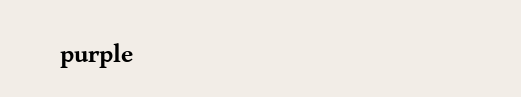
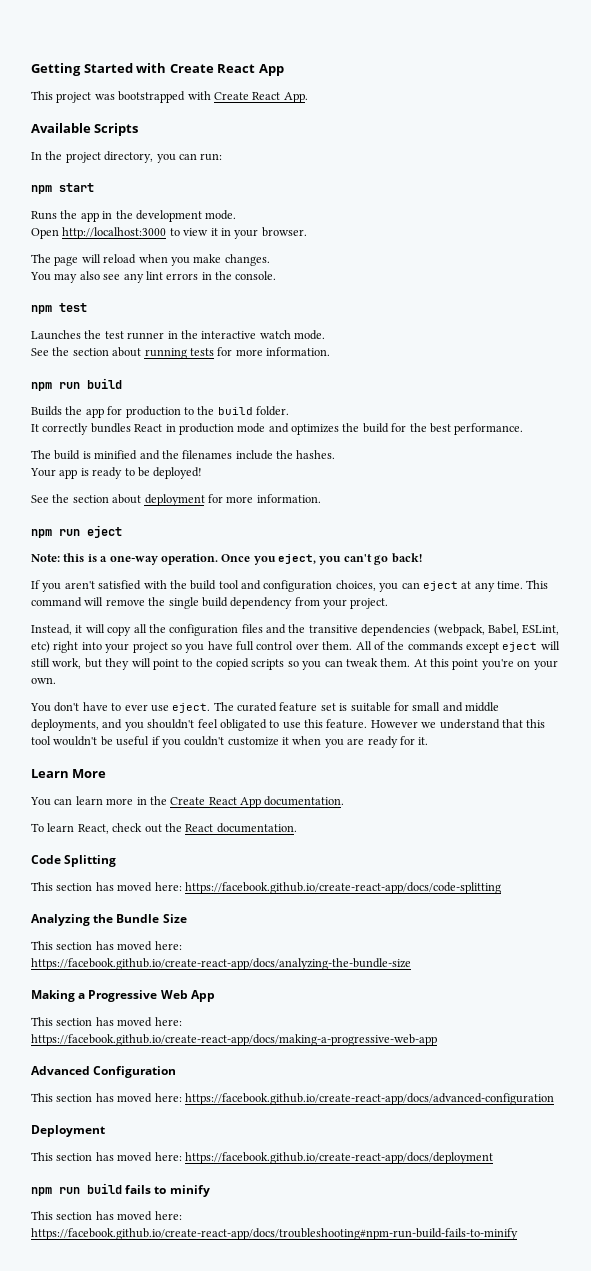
[60,43,133,68] purple -> [31,63,284,76] [31,91,308,103] [31,123,139,136] [31,151,223,163] [31,183,94,194] [31,210,237,222] [31,227,307,239] [31,254,270,266] [30,271,277,283] [31,303,87,314] [31,330,325,340] [31,347,330,359] [31,378,122,391] [31,406,289,418] [31,423,524,435] [31,450,336,460] [30,467,203,479] [31,494,321,506] [31,525,122,538] [31,553,422,565] [31,580,549,592] [31,597,389,609] [31,624,560,636] [31,641,560,653] [31,658,558,670] [31,677,56,684] [30,702,499,713] [31,719,546,731] [31,736,429,748] [31,769,107,778] [30,796,345,808] [31,823,297,834] [31,855,117,867] [31,882,501,894] [31,914,187,926] [31,941,182,951] [31,958,411,970] [31,990,215,1002] [31,1017,182,1027] [31,1034,437,1046] [31,1066,177,1078] [31,1093,554,1105] [31,1125,105,1137] [31,1152,493,1164] [31,1183,210,1197] [31,1211,182,1221] [31,1228,518,1240] Getting Started with Create React App // This project was bootstrapped with Create React App. // Available Scripts // In the project directory, you can run: // npm start // Runs the app in the development mode. // Open http://localhost:3000 to view it in your browser. // The page will reload when you make changes. // You may also see any lint errors in the console. // npm test // Launches the test runner in the interactive watch mode. // See the section about running tests for more information. // npm run build // Builds the app for production to the build folder. // It correctly bundles React in production mode and optimizes the build for the best performance. // The build is minified and the filenames include the hashes. // Your app is ready to be deployed! // See the section about deployment for more information. // npm run eject // Note: this is a one-way operation. Once you eject, you can't go back! // If you aren't satisfied with the build tool and configuration choices, you can eject at any time. This command will remove the single build dependency from your project. // Instead, it will copy all the configuration files and the transitive dependencies (webpack, Babel, ESLint, etc) right into your project so you have full control over them. All of the commands except eject will still work, but they will point to the copied scripts so you can tweak them. At this point you're on your own. // You don't have to ever use eject. The curated feature set is suitable for small and middle deployments, and you shouldn't feel obligated to use this feature. However we understand that this tool wouldn't be useful if you couldn't customize it when you are ready for it. // Learn More // You can learn more in the Create React App documentation. // To learn React, check out the React documentation. // Code Splitting // This section has moved here: https://facebook.github.io/create-react-app/docs/code-splitting // Analyzing the Bundle Size // This section has moved here: https://facebook.github.io/create-react-app/docs/analyzing-the-bundle-size // Making a Progressive Web App // This section has moved here: https://facebook.github.io/create-react-app/docs/making-a-progressive-web-app // Advanced Configuration // This section has moved here: https://facebook.github.io/create-react-app/docs/advanced-configuration // Deployment // This section has moved here: https://facebook.github.io/create-react-app/docs/deployment // npm run build fails to minify // This section has moved here: https://facebook.github.io/create-react-app/docs/troubleshooting#npm-run-build-fails-to-minify

